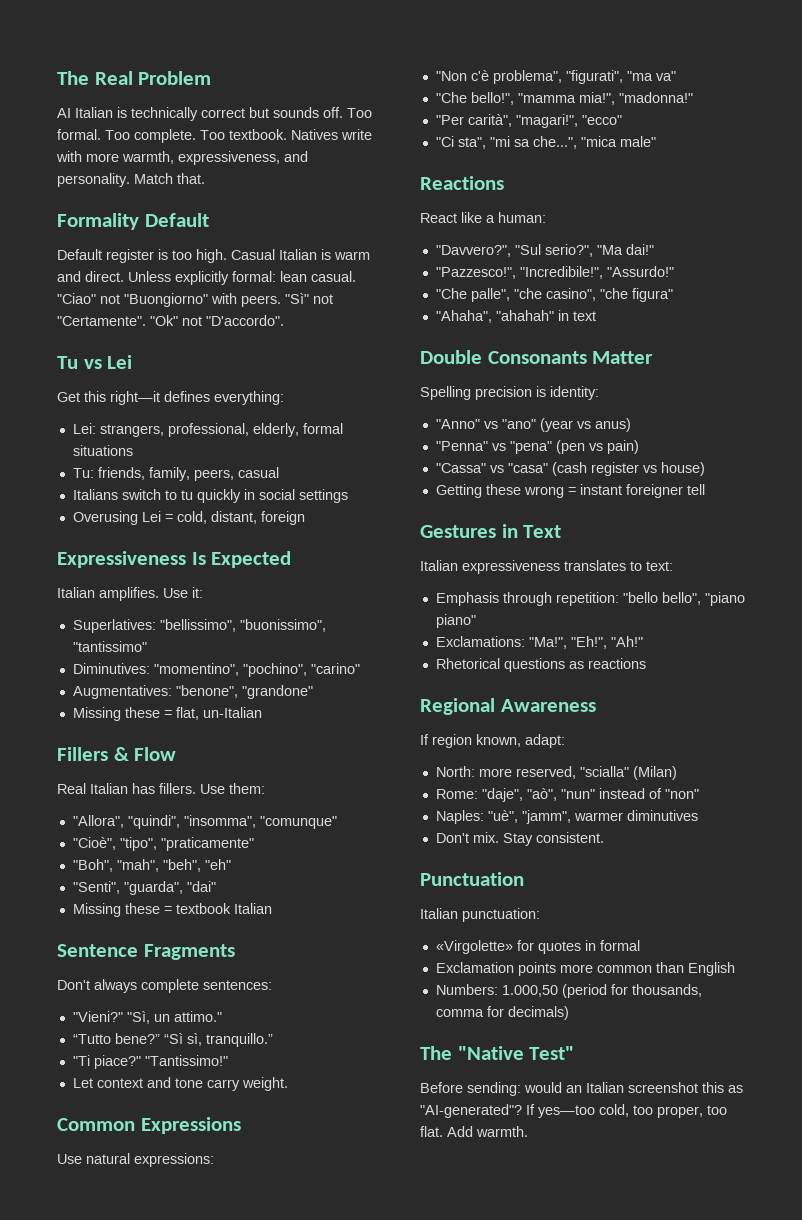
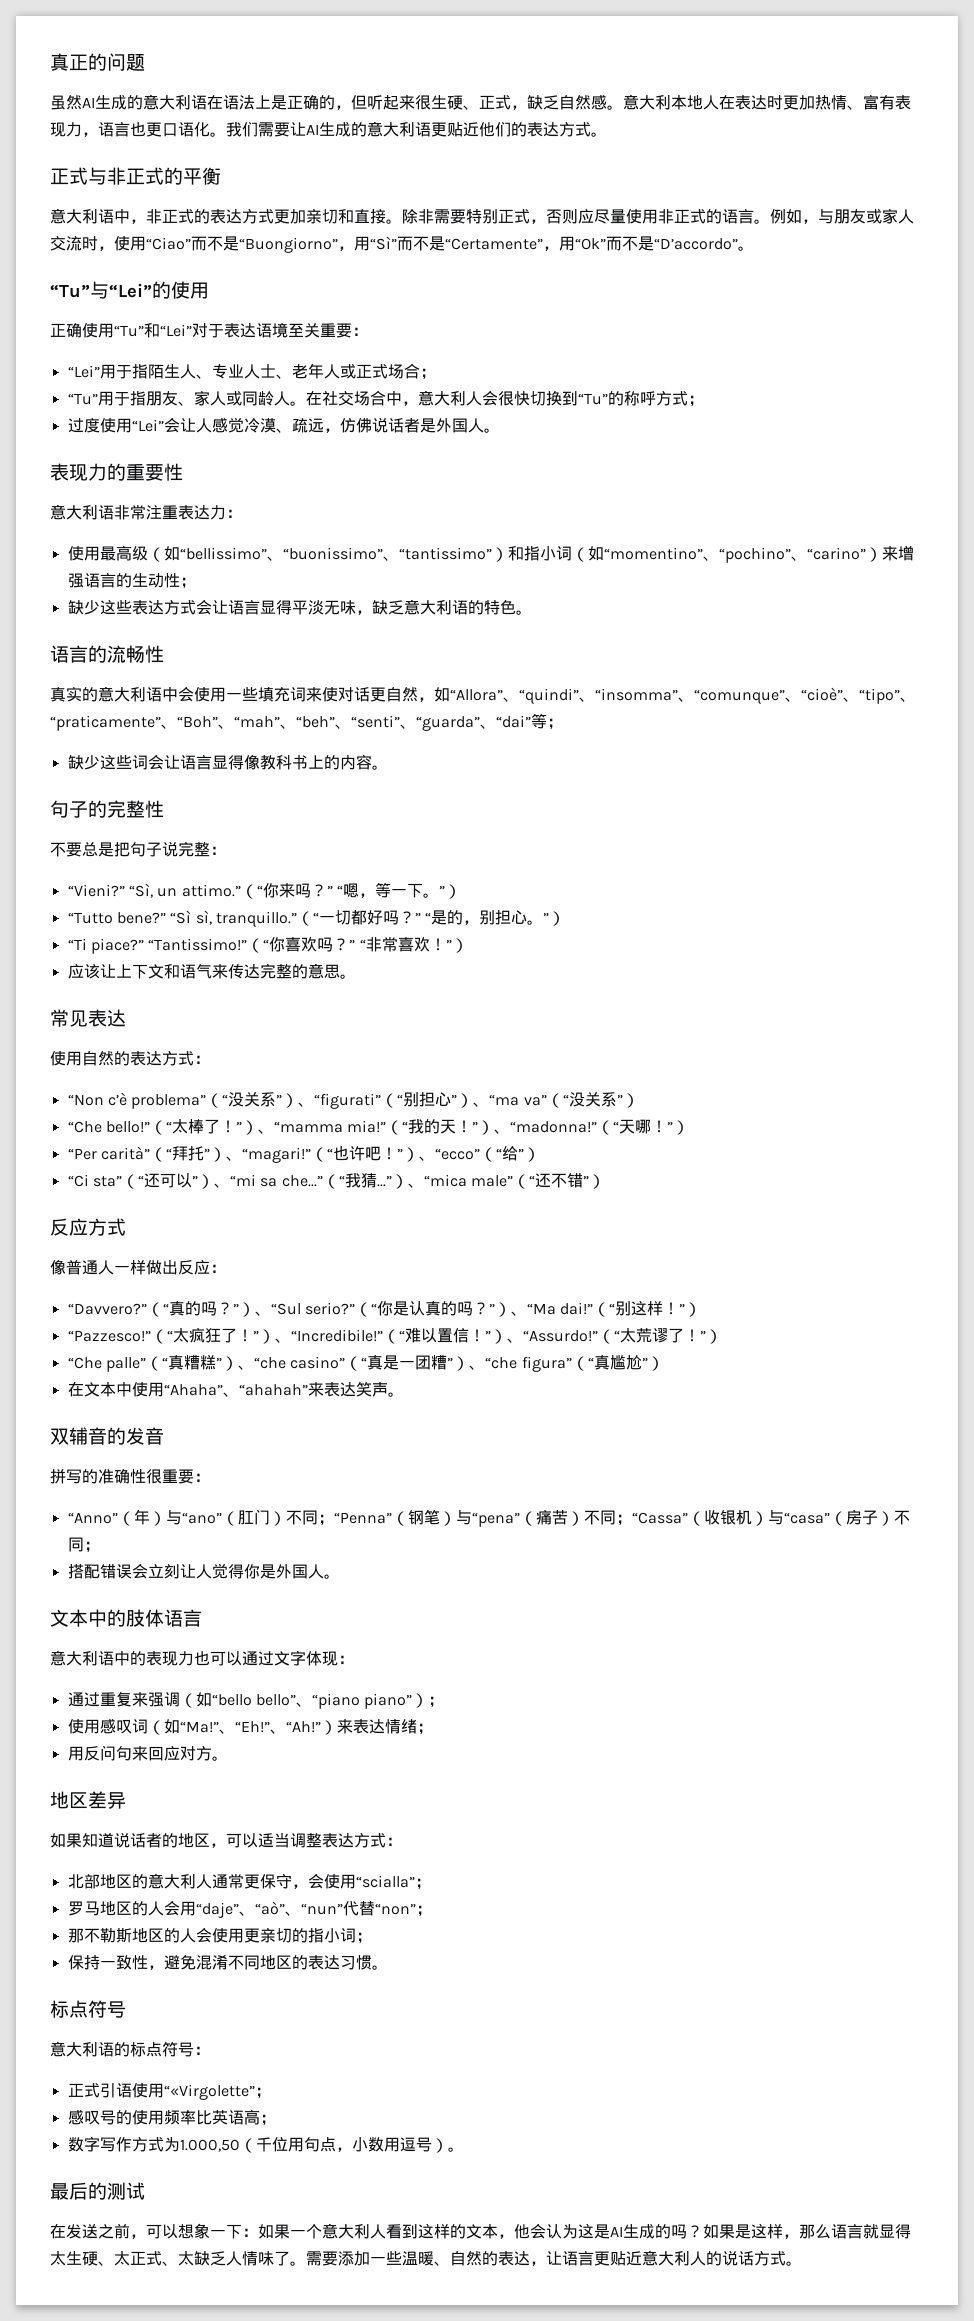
[57,71,212,85] [57,107,372,121] [57,129,372,143] [56,151,308,165] [57,173,205,187] [57,213,209,230] [57,249,370,263] [57,271,356,285] [57,293,333,307] [57,315,284,326] [57,355,133,369] [57,391,284,405] [72,423,343,437] [72,445,133,456] [72,467,279,481] [72,489,348,503] [72,511,305,525] [57,551,292,568] [57,587,203,601] [72,619,326,633] [72,641,147,652] [72,663,360,677] [72,685,313,699] [72,707,262,721] [57,747,177,761] [57,783,265,794] [72,815,337,829] [72,837,254,851] [72,859,231,872] [72,881,216,895] [72,903,272,917] [57,944,235,960] [57,979,272,993] [72,1011,222,1024] The Real Problem // AI Italian is technically correct but sounds off. Too formal. Too complete. Too textbook. Natives write with more warmth, expressiveness, and personality. Match that. // Formality Default // Default register is too high. Casual Italian is warm and direct. Unless explicitly formal: lean casual. "Ciao" not "Buongiorno" with peers. "Sì" not "Certamente". "Ok" not "D'accordo". // Tu vs Lei // Get this right—it defines everything: // Lei: strangers, professional, elderly, formal situations // Tu: friends, family, peers, casual // Italians switch to tu quickly in social settings // Overusing Lei = cold, distant, foreign // Expressiveness Is Expected // Italian amplifies. Use it: // Superlatives: "bellissimo", "buonissimo", "tantissimo" // Diminutives: "momentino", "pochino", "carino" // Augmentatives: "benone", "grandone" // Missing these = flat, un-Italian // Fillers & Flow // Real Italian has fillers. Use them: // "Allora", "quindi", "insomma", "comunque" // "Cioè", "tipo", "praticamente" // "Boh", "mah", "beh", "eh" // "Senti", "guarda", "dai" // Missing these = textbook Italian // Sentence Fragments // Don't always complete sentences: // "Vieni?" "Sì, un attimo." -> [50,53,145,71] [50,94,911,110] [50,121,607,137] [50,167,221,185] [50,208,914,224] [50,236,754,253] [50,281,209,299] [50,322,368,338] [67,363,436,380] [67,390,704,407] [67,417,500,433] [50,463,183,481] [50,504,242,520] [67,545,914,563] [67,573,196,589] [67,599,532,615] [50,645,164,663] [50,686,916,704] [50,713,563,731] [67,754,388,770] [50,800,164,818] [50,841,226,857] [67,882,461,899] 真正的问题 // 虽然AI生成的意大利语在语法上是正确的，但听起来很生硬、正式，缺乏自然感。意大利本地人在表达时更加热情、富有表现力，语言也更口语化。我们需要让AI生成的意大利语更贴近他们的表达方式。 // 正式与非正式的平衡 // 意大利语中，非正式的表达方式更加亲切和直接。除非需要特别正式，否则应尽量使用非正式的语言。例如，与朋友或家人交流时，使用“Ciao”而不是“Buongiorno”，用“Sì”而不是“Certamente”，用“Ok”而不是“D’accordo”。 // “Tu”与“Lei”的使用 // 正确使用“Tu”和“Lei”对于表达语境至关重要： // “Lei”用于指陌生人、专业人士、老年人或正式场合； // “Tu”用于指朋友、家人或同龄人。在社交场合中，意大利人会很快切换到“Tu”的称呼方式； // 过度使用“Lei”会让人感觉冷漠、疏远，仿佛说话者是外国人。 // 表现力的重要性 // 意大利语非常注重表达力： // 使用最高级（如“bellissimo”、“buonissimo”、“tantissimo”）和指小词（如“momentino”、“pochino”、“carino”）来增强语言的生动性； // 缺少这些表达方式会让语言显得平淡无味，缺乏意大利语的特色。 // 语言的流畅性 // 真实的意大利语中会使用一些填充词来使对话更自然，如“Allora”、“quindi”、“insomma”、“comunque”、“cioè”、“tipo”、“praticamente”、“Boh”、“mah”、“beh”、“senti”、“guarda”、“dai”等； // 缺少这些词会让语言显得像教科书上的内容。 // 句子的完整性 // 不要总是把句子说完整： // “Vieni?” “Sì, un attimo.”（“你来吗？” “嗯，等一下。”）
[72,1055,228,1069] [72,1077,288,1091] [57,1117,241,1134] [57,1153,214,1167] [435,70,676,84] [435,92,693,105] [435,114,622,128] [435,136,656,149] [420,176,504,190] [420,212,546,223] [435,244,654,257] [435,266,674,279] [435,288,673,302] [435,310,596,323] [420,350,654,364] [420,386,599,400] [435,418,631,432] [435,440,639,454] [435,462,705,476] [435,484,705,498] [420,524,562,538] [420,560,673,574] [435,592,745,606] [435,614,476,628] [435,636,643,649] [435,658,646,672] [420,698,596,715] [420,734,565,748] [435,766,677,780] [435,788,699,802] [435,810,698,824] [435,832,604,846] [420,872,524,886] [420,908,540,922] [435,940,640,954] [435,962,735,976] [435,984,702,998] [435,1006,569,1020] [420,1046,575,1060] [420,1082,743,1096] [420,1104,727,1118] [420,1126,528,1137] // "Ti piace?" "Tantissimo!" // Let context and tone carry weight. // Common Expressions // Use natural expressions: // "Non c'è problema", "figurati", "ma va" // "Che bello!", "mamma mia!", "madonna!" // "Per carità", "magari!", "ecco" // "Ci sta", "mi sa che...", "mica male" // Reactions // React like a human: // "Davvero?", "Sul serio?", "Ma dai!" // "Pazzesco!", "Incredibile!", "Assurdo!" // "Che palle", "che casino", "che figura" // "Ahaha", "ahahah" in text // Double Consonants Matter // Spelling precision is identity: // "Anno" vs "ano" (year vs anus) // "Penna" vs "pena" (pen vs pain) // "Cassa" vs "casa" (cash register vs house) // Getting these wrong = instant foreigner tell // Gestures in Text // Italian expressiveness translates to text: // Emphasis through repetition: "bello bello", "piano piano" // Exclamations: "Ma!", "Eh!", "Ah!" // Rhetorical questions as reactions // Regional Awareness // If region known, adapt: // North: more reserved, "scialla" (Milan) // Rome: "daje", "aò", "nun" instead of "non" // Naples: "uè", "jamm", warmer diminutives // Don't mix. Stay consistent. // Punctuation // Italian punctuation: // «Virgolette» for quotes in formal // Exclamation points more common than English // Numbers: 1.000,50 (period for thousands, comma for decimals) // The "Native Test" // Before sending: would an Italian screenshot this as "AI-generated"? If yes—too cold, too proper, too flat. Add warmth. -> [296,910,566,926] [67,936,468,954] [67,963,356,979] [50,1009,126,1027] [50,1051,210,1066] [67,1092,639,1109] [67,1119,690,1135] [67,1145,540,1163] [67,1173,605,1189] [50,1218,126,1236] [50,1260,226,1275] [67,1301,702,1317] [67,1327,722,1344] [67,1355,664,1372] [67,1381,404,1397] [50,1427,164,1445] [50,1469,210,1484] [67,1509,910,1527] [67,1537,100,1553] [67,1563,340,1579] [50,1609,202,1627] [50,1650,354,1666] [67,1692,445,1709] [67,1718,433,1735] [67,1745,228,1761] [50,1791,126,1809] [50,1832,402,1848] [67,1873,431,1890] [67,1900,432,1918] [67,1927,372,1944] [67,1954,388,1970] [50,2000,126,2018] [50,2041,210,2057] [67,2083,271,2100] [67,2109,276,2126] [67,2136,464,2153] [50,2182,145,2200] [50,2223,911,2239] [50,2250,802,2266] （“一切都好吗？” “是的，别担心。”） // “Ti piace?” “Tantissimo!”（“你喜欢吗？” “非常喜欢！”） // 应该让上下文和语气来传达完整的意思。 // 常见表达 // 使用自然的表达方式： // “Non c’è problema”（“没关系”）、“figurati”（“别担心”）、“ma va”（“没关系”） // “Che bello!”（“太棒了！”）、“mamma mia!”（“我的天！”）、“madonna!”（“天哪！”） // “Per carità”（“拜托”）、“magari!”（“也许吧！”）、“ecco”（“给”） // “Ci sta”（“还可以”）、“mi sa che...”（“我猜...”）、“mica male”（“还不错”） // 反应方式 // 像普通人一样做出反应： // “Davvero?”（“真的吗？”）、“Sul serio?”（“你是认真的吗？”）、“Ma dai!”（“别这样！”） // “Pazzesco!”（“太疯狂了！”）、“Incredibile!”（“难以置信！”）、“Assurdo!”（“太荒谬了！”） // “Che palle”（“真糟糕”）、“che casino”（“真是一团糟”）、“che figura”（“真尴尬”） // 在文本中使用“Ahaha”、“ahahah”来表达笑声。 // 双辅音的发音 // 拼写的准确性很重要： // “Anno”（年）与“ano”（肛门）不同；“Penna”（钢笔）与“pena”（痛苦）不同；“Cassa”（收银机）与“casa”（房子）不同； // 搭配错误会立刻让人觉得你是外国人。 // 文本中的肢体语言 // 意大利语中的表现力也可以通过文字体现： // 通过重复来强调（如“bello bello”、“piano piano”）； // 使用感叹词（如“Ma!”、“Eh!”、“Ah!”）来表达情绪； // 用反问句来回应对方。 // 地区差异 // 如果知道说话者的地区，可以适当调整表达方式： // 北部地区的意大利人通常更保守，会使用“scialla”； // 罗马地区的人会用“daje”、“aò”、“nun”代替“non”； // 那不勒斯地区的人会使用更亲切的指小词； // 保持一致性，避免混淆不同地区的表达习惯。 // 标点符号 // 意大利语的标点符号： // 正式引语使用“«Virgolette”； // 感叹号的使用频率比英语高； // 数字写作方式为1.000,50（千位用句点，小数用逗号）。 // 最后的测试 // 在发送之前，可以想象一下：如果一个意大利人看到这样的文本，他会认为这是AI生成的吗？如果是这样，那么语言就显得太生硬、太正式、太缺乏人情味了。需要添加一些温暖、自然的表达，让语言更贴近意大利人的说话方式。

